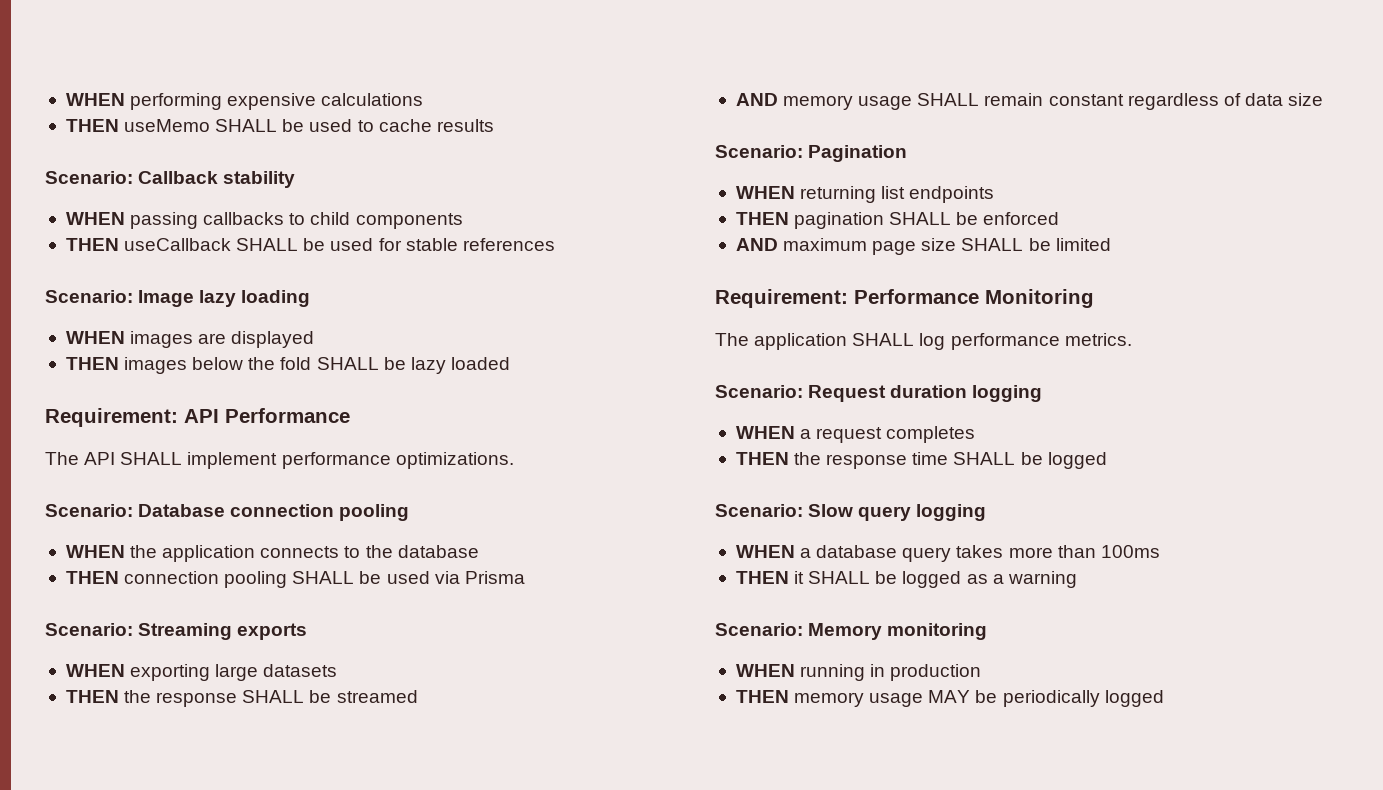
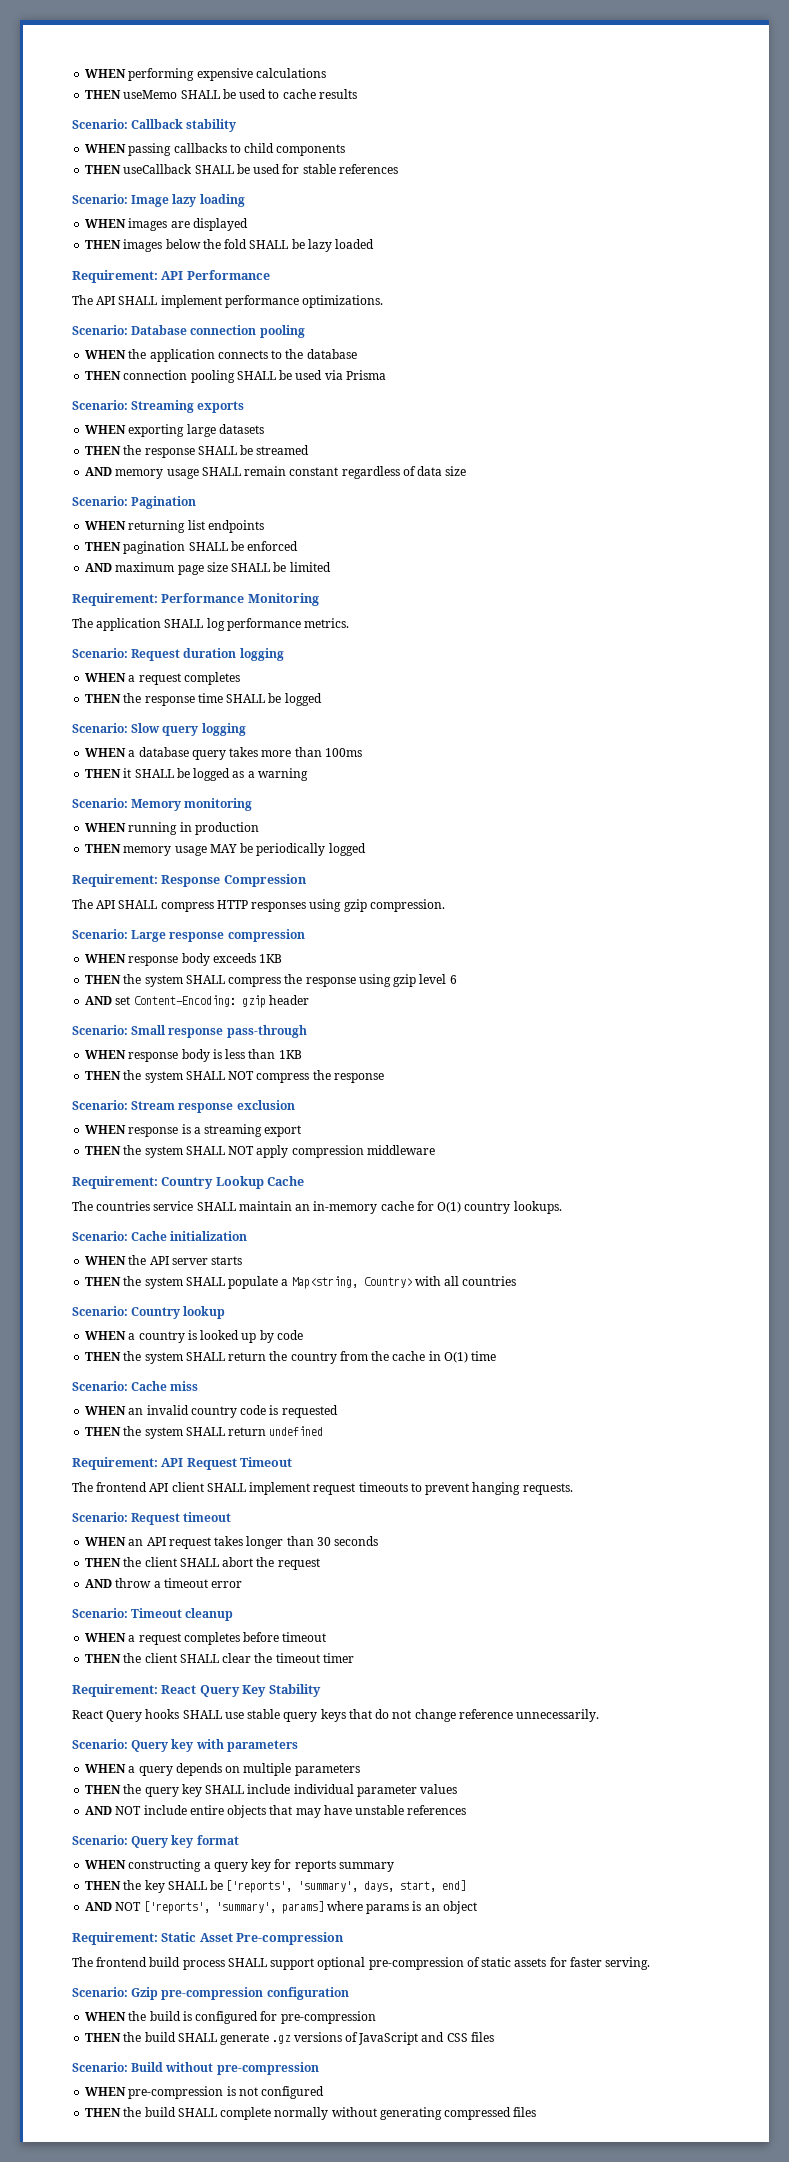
(1164, 698) none -> [72,874,307,887] [72,899,445,912] [72,929,305,942] [85,953,283,966] [85,974,457,987] [85,995,309,1008] [72,1025,307,1038] [85,1049,302,1062] [85,1070,384,1083] [72,1100,295,1113] [85,1124,302,1137] [85,1145,435,1158] [72,1176,305,1189] [72,1201,562,1214] [72,1231,248,1241] [85,1255,243,1265] [85,1276,517,1289] [72,1306,226,1319] [85,1330,303,1343] [85,1351,497,1364] [72,1381,199,1391] [85,1405,338,1418] [85,1426,324,1439] [72,1457,293,1470] [72,1482,573,1495] [72,1512,232,1525] [85,1536,379,1549] [85,1557,320,1570] [85,1578,243,1588] [72,1608,234,1621] [85,1632,327,1645] [85,1653,354,1663] [72,1684,321,1697] [72,1709,600,1722] [72,1739,298,1752] [85,1763,360,1776] [85,1784,458,1797] [85,1805,467,1818] [72,1835,239,1848] [85,1859,394,1872] [85,1880,467,1893] [85,1901,477,1914] [72,1932,345,1945] [72,1957,651,1970] [72,1987,349,2000] [85,2011,376,2024] [85,2032,494,2045] [72,2062,319,2075] [85,2086,325,2099] [85,2107,537,2120] // Requirement: Response Compression // The API SHALL compress HTTP responses using gzip compression. // Scenario: Large response compression // WHEN response body exceeds 1KB // THEN the system SHALL compress the response using gzip level 6 // AND set Content-Encoding: gzip header // Scenario: Small response pass-through // WHEN response body is less than 1KB // THEN the system SHALL NOT compress the response // Scenario: Stream response exclusion // WHEN response is a streaming export // THEN the system SHALL NOT apply compression middleware // Requirement: Country Lookup Cache // The countries service SHALL maintain an in-memory cache for O(1) country lookups. // Scenario: Cache initialization // WHEN the API server starts // THEN the system SHALL populate a Map<string, Country> with all countries // Scenario: Country lookup // WHEN a country is looked up by code // THEN the system SHALL return the country from the cache in O(1) time // Scenario: Cache miss // WHEN an invalid country code is requested // THEN the system SHALL return undefined // Requirement: API Request Timeout // The frontend API client SHALL implement request timeouts to prevent hanging requests. // Scenario: Request timeout // WHEN an API request takes longer than 30 seconds // THEN the client SHALL abort the request // AND throw a timeout error // Scenario: Timeout cleanup // WHEN a request completes before timeout // THEN the client SHALL clear the timeout timer // Requirement: React Query Key Stability // React Query hooks SHALL use stable query keys that do not change reference unnecessarily. // Scenario: Query key with parameters // WHEN a query depends on multiple parameters // THEN the query key SHALL include individual parameter values // AND NOT include entire objects that may have unstable references // Scenario: Query key format // WHEN constructing a query key for reports summary // THEN the key SHALL be ['reports', 'summary', days, start, end] // AND NOT ['reports', 'summary', params] where params is an object // Requirement: Static Asset Pre-compression // The frontend build process SHALL support optional pre-compression of static assets for faster serving. // Scenario: Gzip pre-compression configuration // WHEN the build is configured for pre-compression // THEN the build SHALL generate .gz versions of JavaScript and CSS files // Scenario: Build without pre-compression // WHEN pre-compression is not configured // THEN the build SHALL complete normally without generating compressed files

